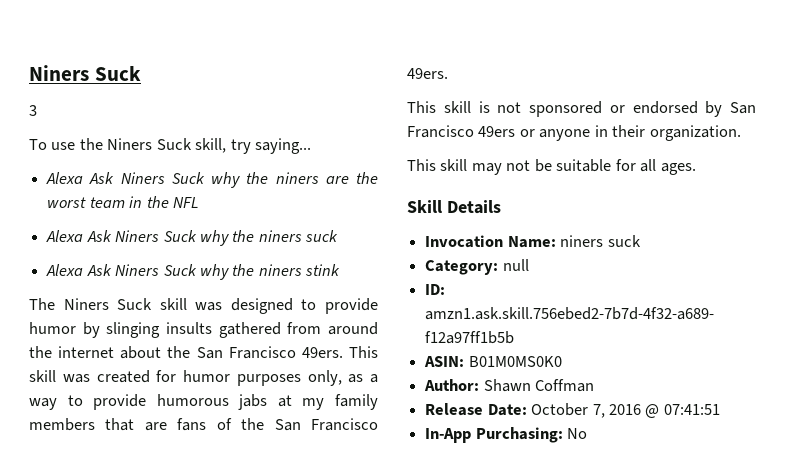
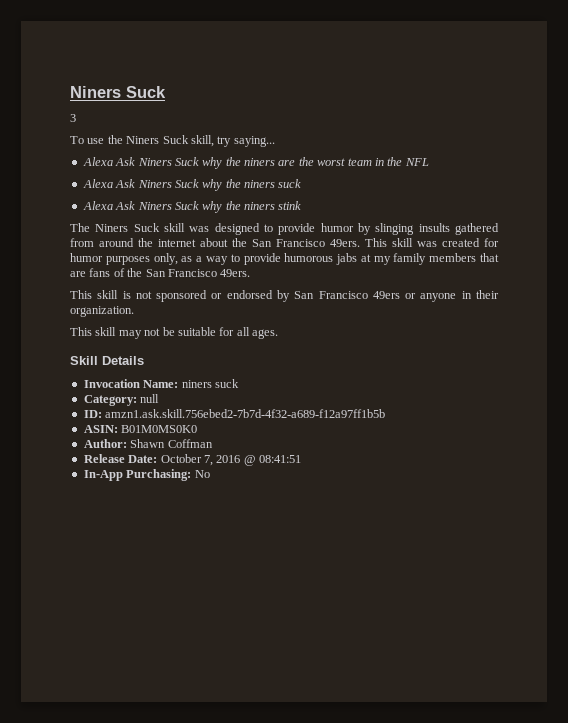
[663,404,720,415] 07:41:51 -> [259,455,301,463] 08:41:51

